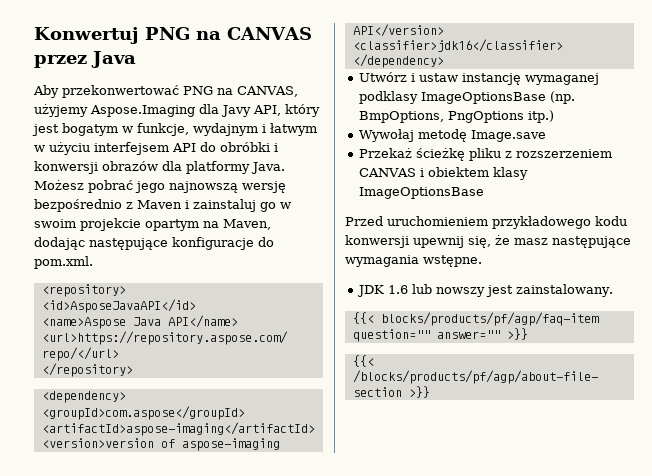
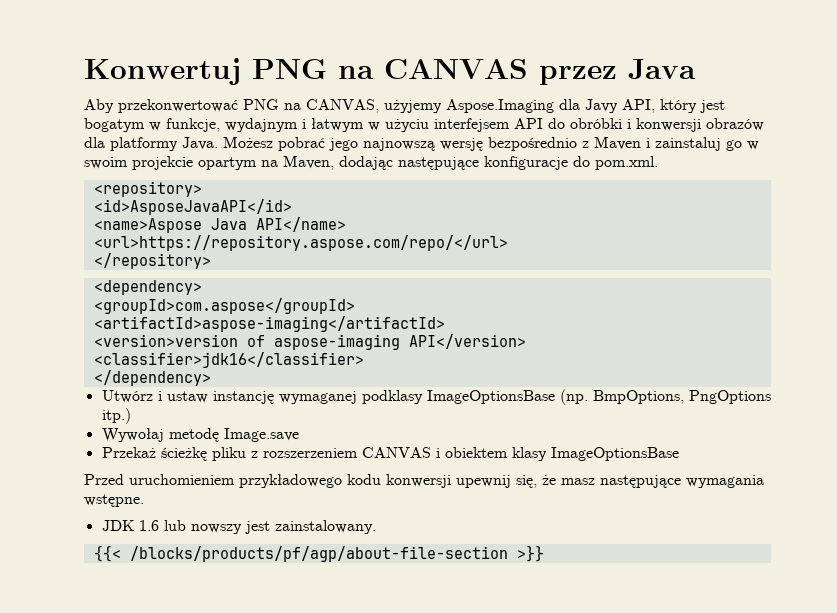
[352,312,599,326] [352,328,528,342] // {{< blocks/products/pf/agp/faq-item question="" answer="" >}} -> (376, 527) none

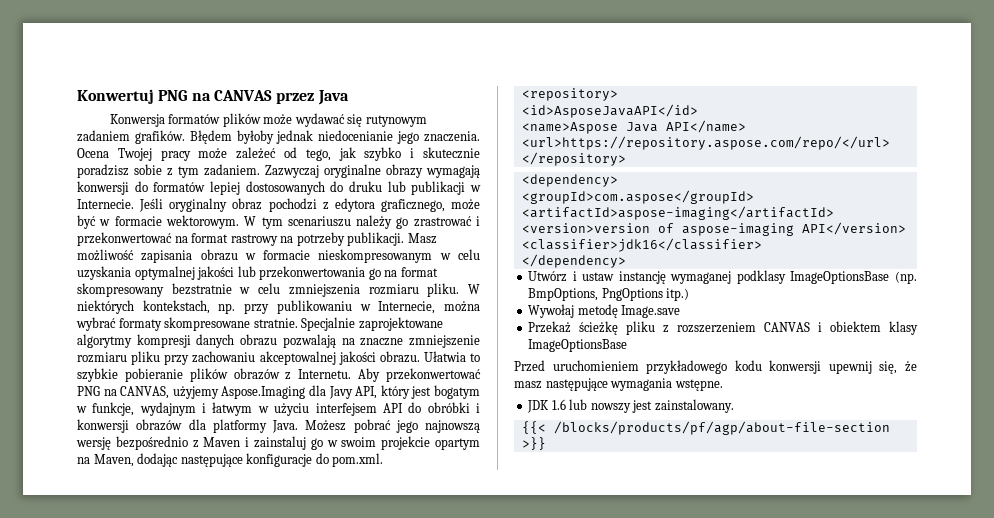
(696, 69) none -> [109,113,427,127] [77,130,480,144] [77,147,481,161] [77,164,480,178] [77,181,482,195] [77,198,480,212] [77,215,481,229] [77,232,437,246] [77,249,480,263] [77,266,438,280] [77,283,481,297] [77,300,481,314] [76,317,443,331] [77,334,481,348] [77,351,480,365] [77,368,352,382] Konwersja formatów plików może wydawać się rutynowym zadaniem grafików. Błędem byłoby jednak niedocenianie jego znaczenia. Ocena Twojej pracy może zależeć od tego, jak szybko i skutecznie poradzisz sobie z tym zadaniem. Zazwyczaj oryginalne obrazy wymagają konwersji do formatów lepiej dostosowanych do druku lub publikacji w Internecie. Jeśli oryginalny obraz pochodzi z edytora graficznego, może być w formacie wektorowym. W tym scenariuszu należy go zrastrować i przekonwertować na format rastrowy na potrzeby publikacji. Masz możliwość zapisania obrazu w formacie nieskompresowanym w celu uzyskania optymalnej jakości lub przekonwertowania go na format skompresowany bezstratnie w celu zmniejszenia rozmiaru pliku. W niektórych kontekstach, np. przy publikowaniu w Internecie, można wybrać formaty skompresowane stratnie. Specjalnie zaprojektowane algorytmy kompresji danych obrazu pozwalają na znaczne zmniejszenie rozmiaru pliku przy zachowaniu akceptowalnej jakości obrazu. Ułatwia to szybkie pobieranie plików obrazów z Internetu.

